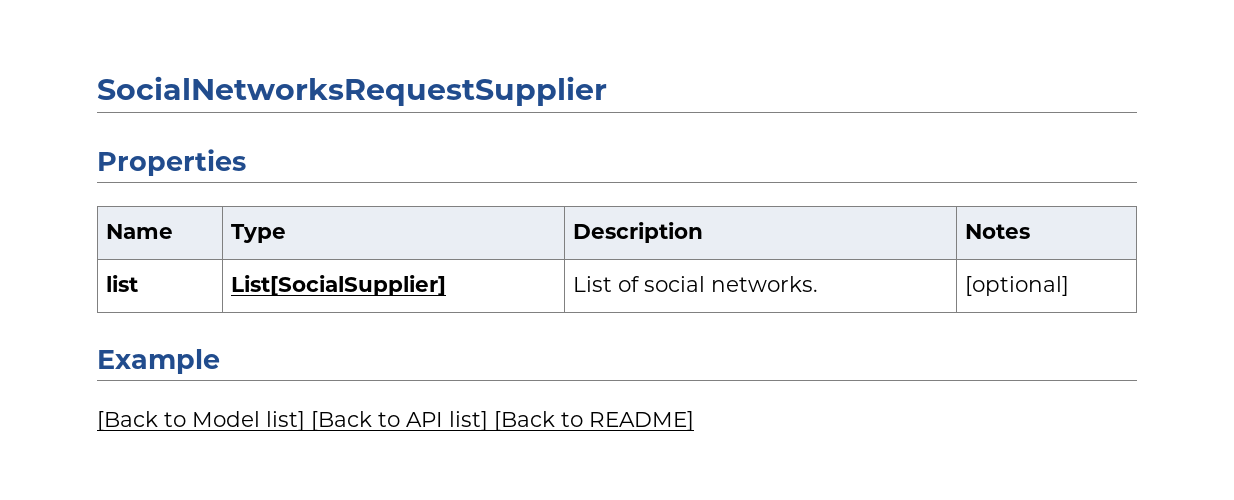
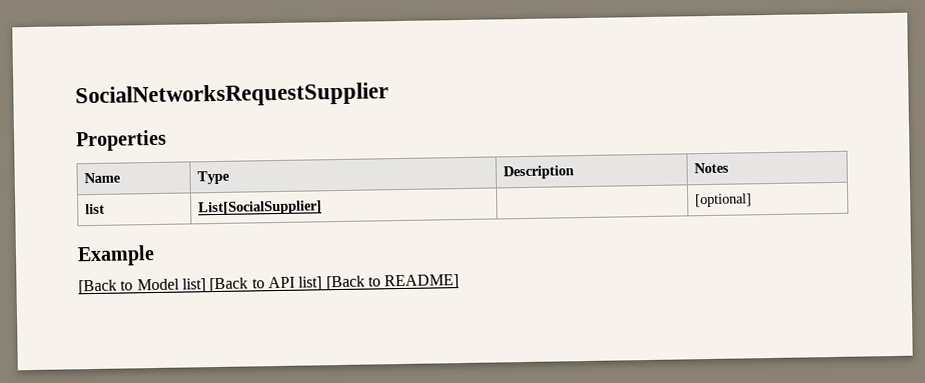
[573,276,819,292] List of social networks. -> (323, 208) none

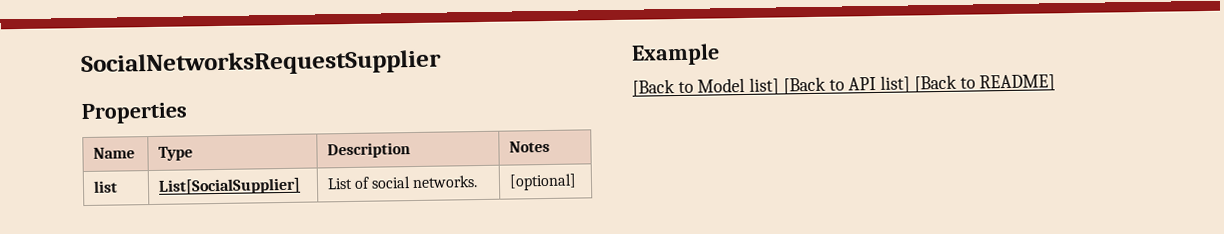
(323, 208) none -> [326,175,479,190] List of social networks.

